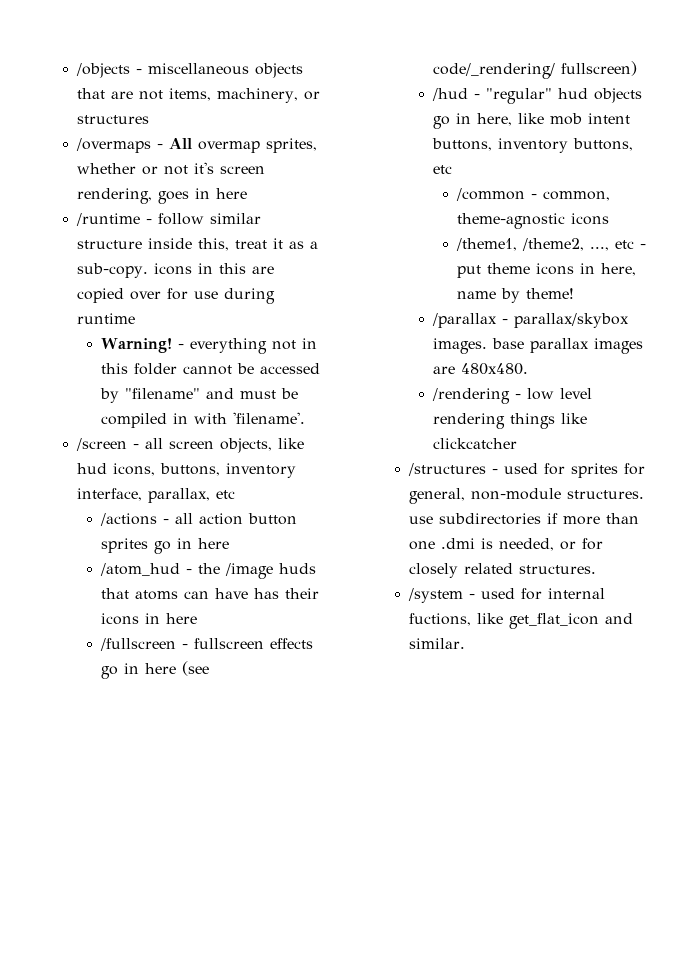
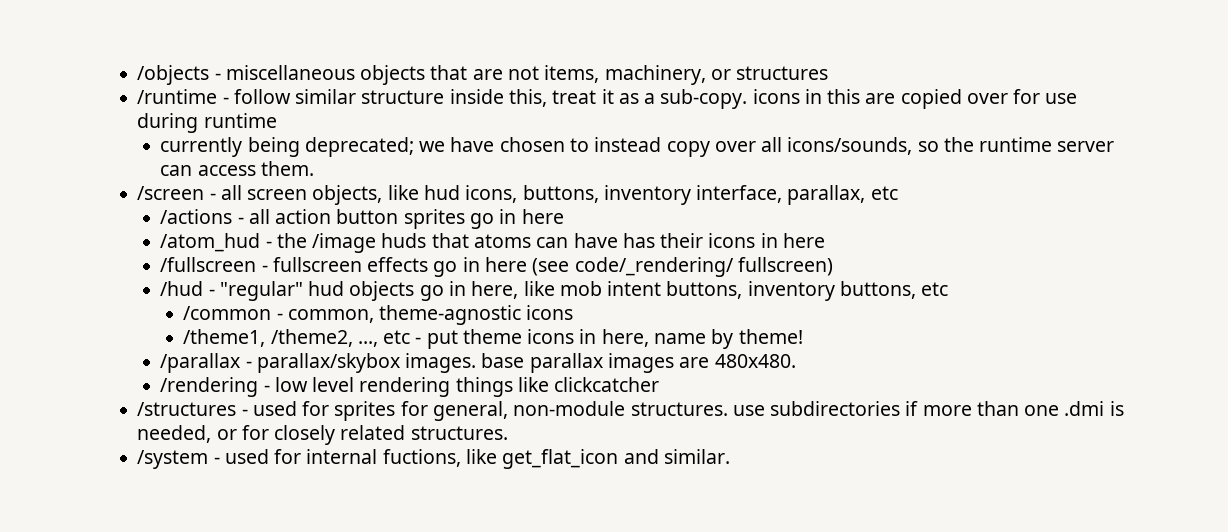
[76,138,318,153] [77,162,266,175] [77,188,248,204] // /overmaps - All overmap sprites, whether or not it's screen rendering, goes in here -> (829, 73) none
[101,338,318,354] [101,363,321,375] [100,388,299,403] [101,412,306,428] Warning! - everything not in this folder cannot be accessed by "filename" and must be compiled in with 'filename'. -> [160,137,1115,157] [160,161,314,176] currently being deprecated; we have chosen to instead copy over all icons/sounds, so the runtime server can access them.

